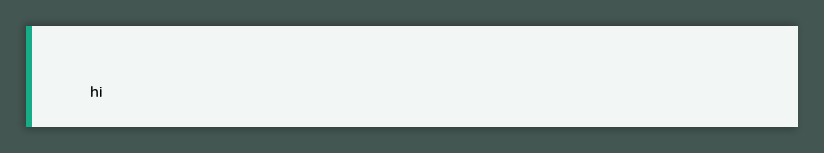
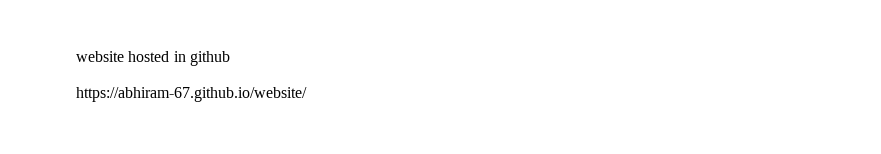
[90,86,103,97] hi -> [76,51,230,66] [76,87,307,102] website hosted in github // https://abhiram-67.github.io/website/

